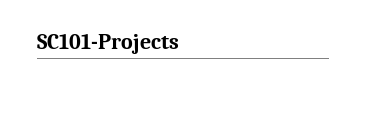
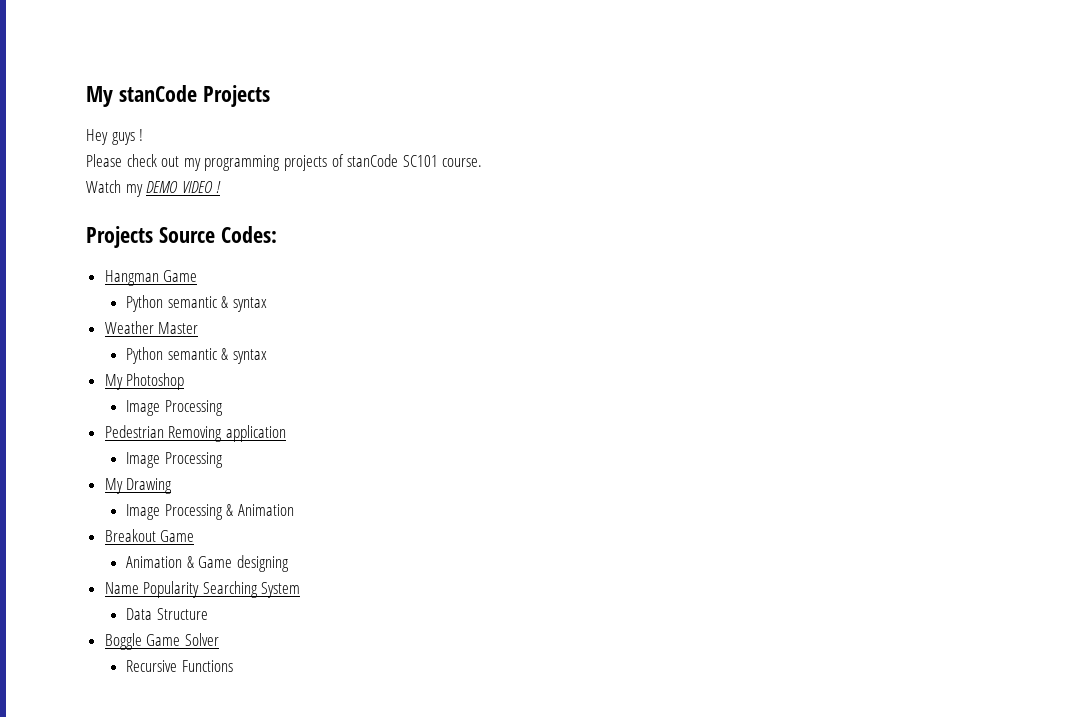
[37,33,179,54] SC101-Projects -> [86,85,270,107] [86,129,144,145] [86,154,483,171] [86,180,222,197] [86,226,277,248] [104,270,198,286] [126,295,268,312] [104,321,199,334] [126,347,268,364] [104,373,185,390] [126,400,223,416] [104,425,286,442] [126,452,223,468] [104,478,173,494] [126,504,295,520] [104,529,195,542] [126,555,290,572] [104,581,301,598] [126,608,208,620] [104,633,219,650] [126,660,233,672] My stanCode Projects // Hey guys ! // Please check out my programming projects of stanCode SC101 course. // Watch my DEMO VIDEO ! // Projects Source Codes: // Hangman Game // Python semantic & syntax // Weather Master // Python semantic & syntax // My Photoshop // Image Processing // Pedestrian Removing application // Image Processing // My Drawing // Image Processing & Animation // Breakout Game // Animation & Game designing // Name Popularity Searching System // Data Structure // Boggle Game Solver // Recursive Functions

